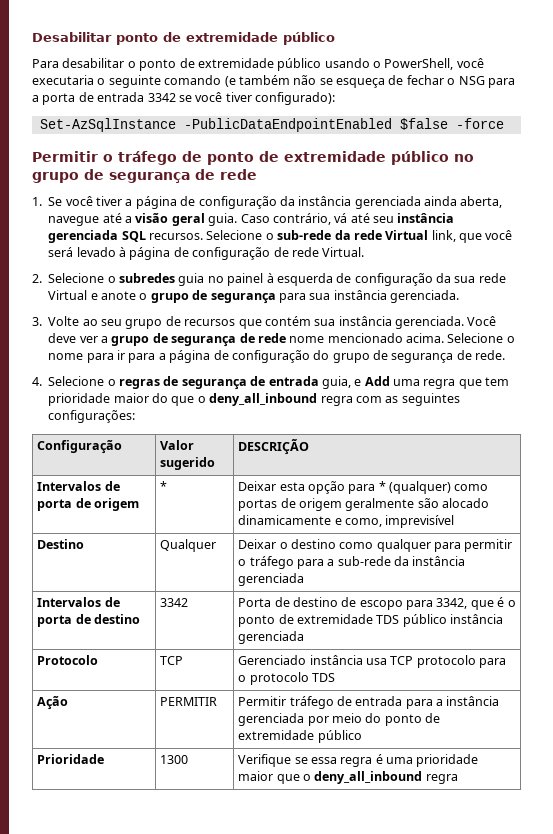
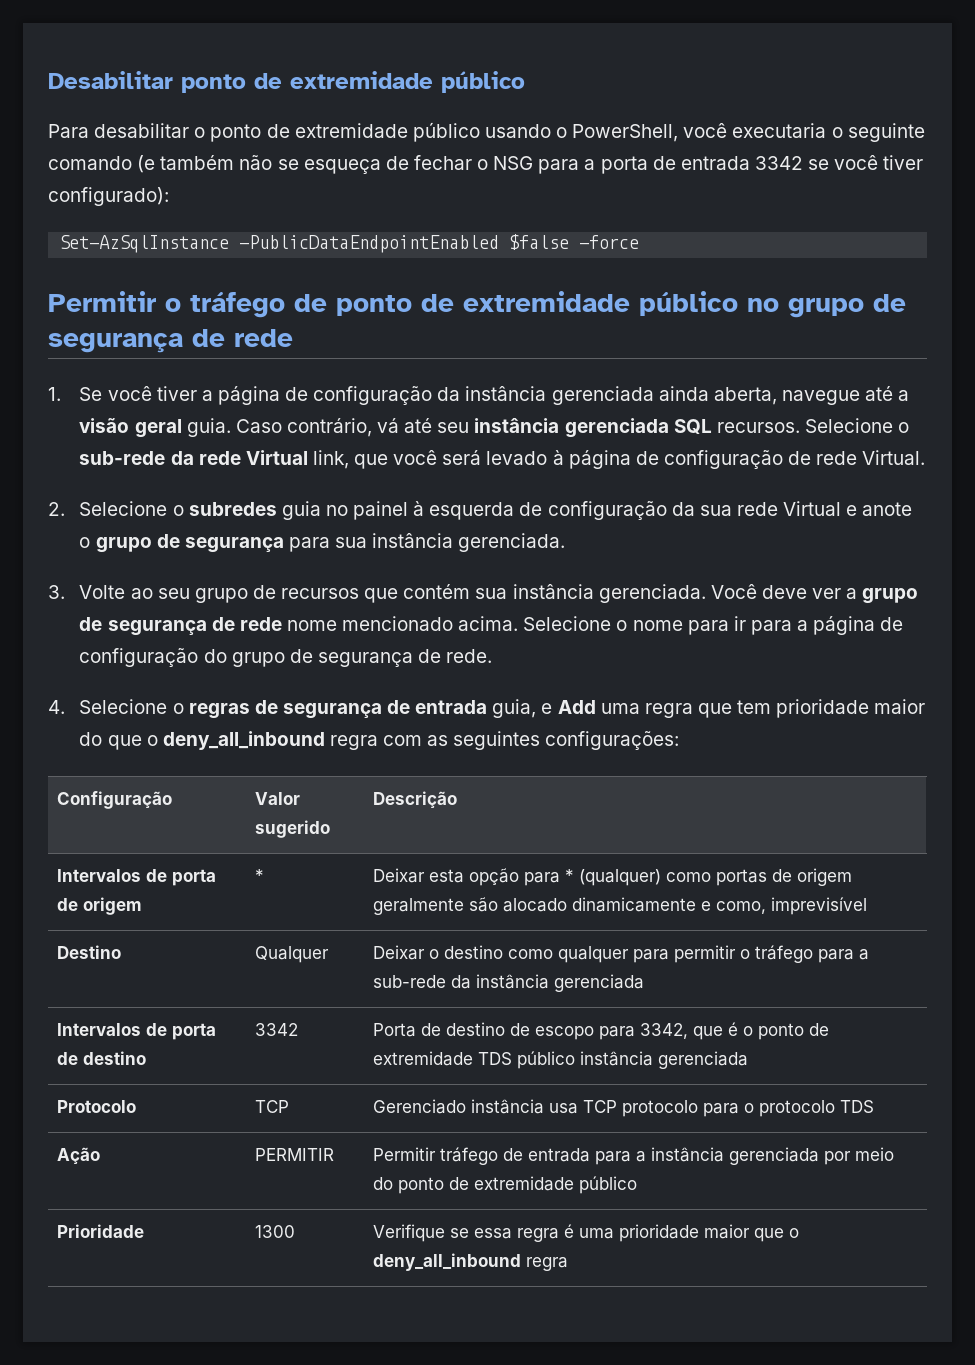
[238,439,310,455] DESCRIÇÃO -> [372,791,457,808] Descrição

